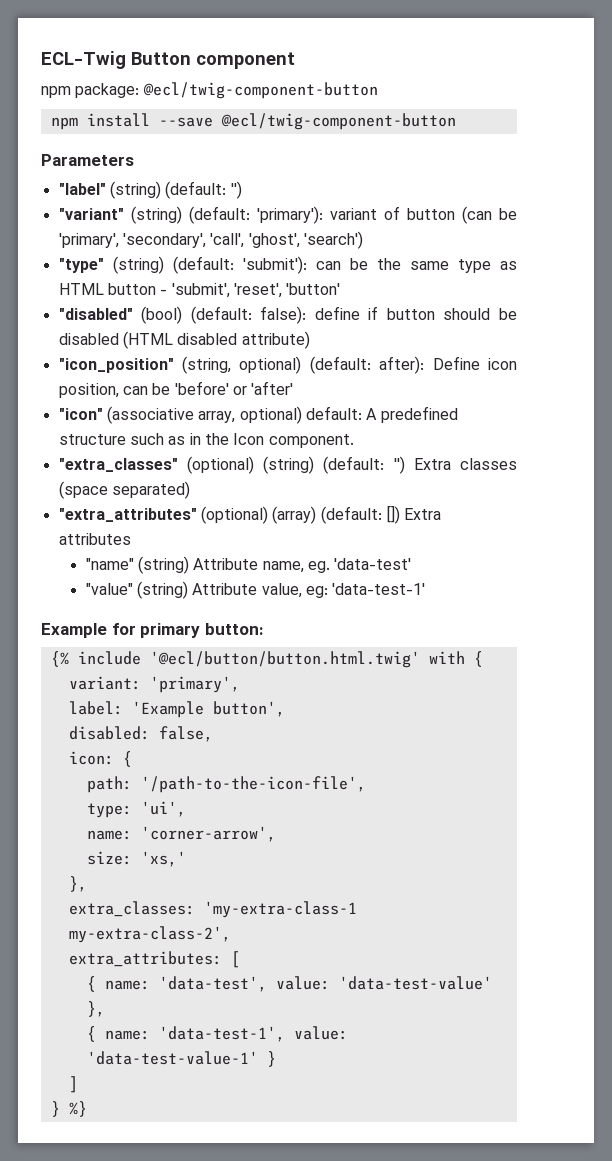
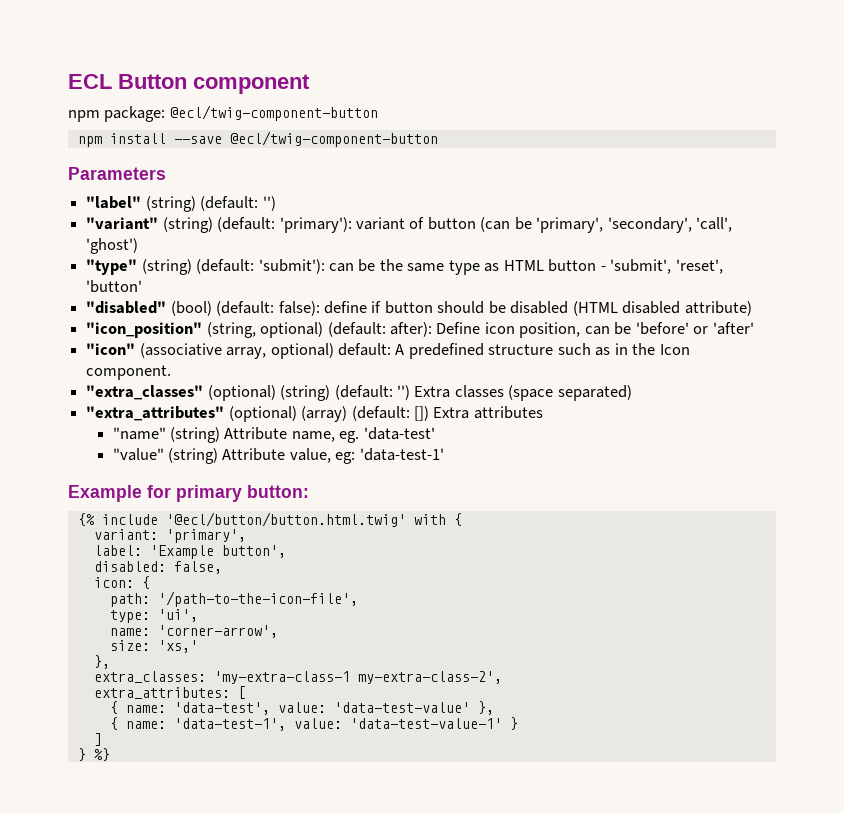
[41,51,126,69] ECL-Twig -> [68,74,112,89] ECL
[248,231,363,249] 'ghost', 'search') -> [86,238,139,254] 'ghost')

